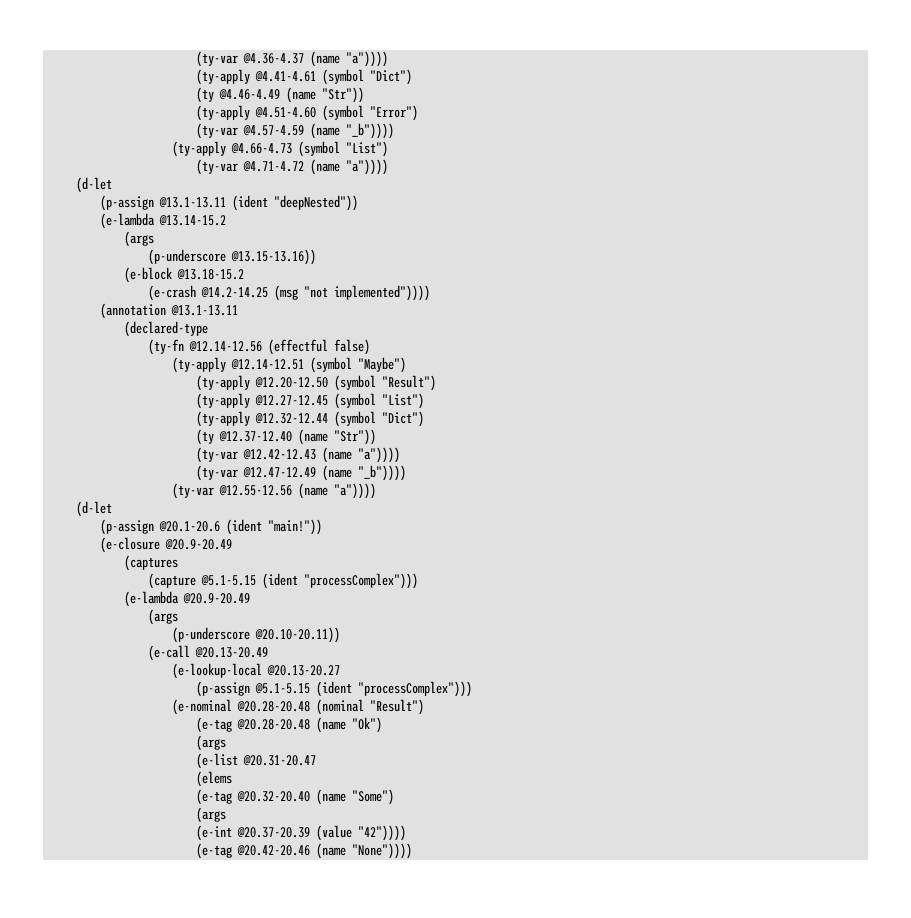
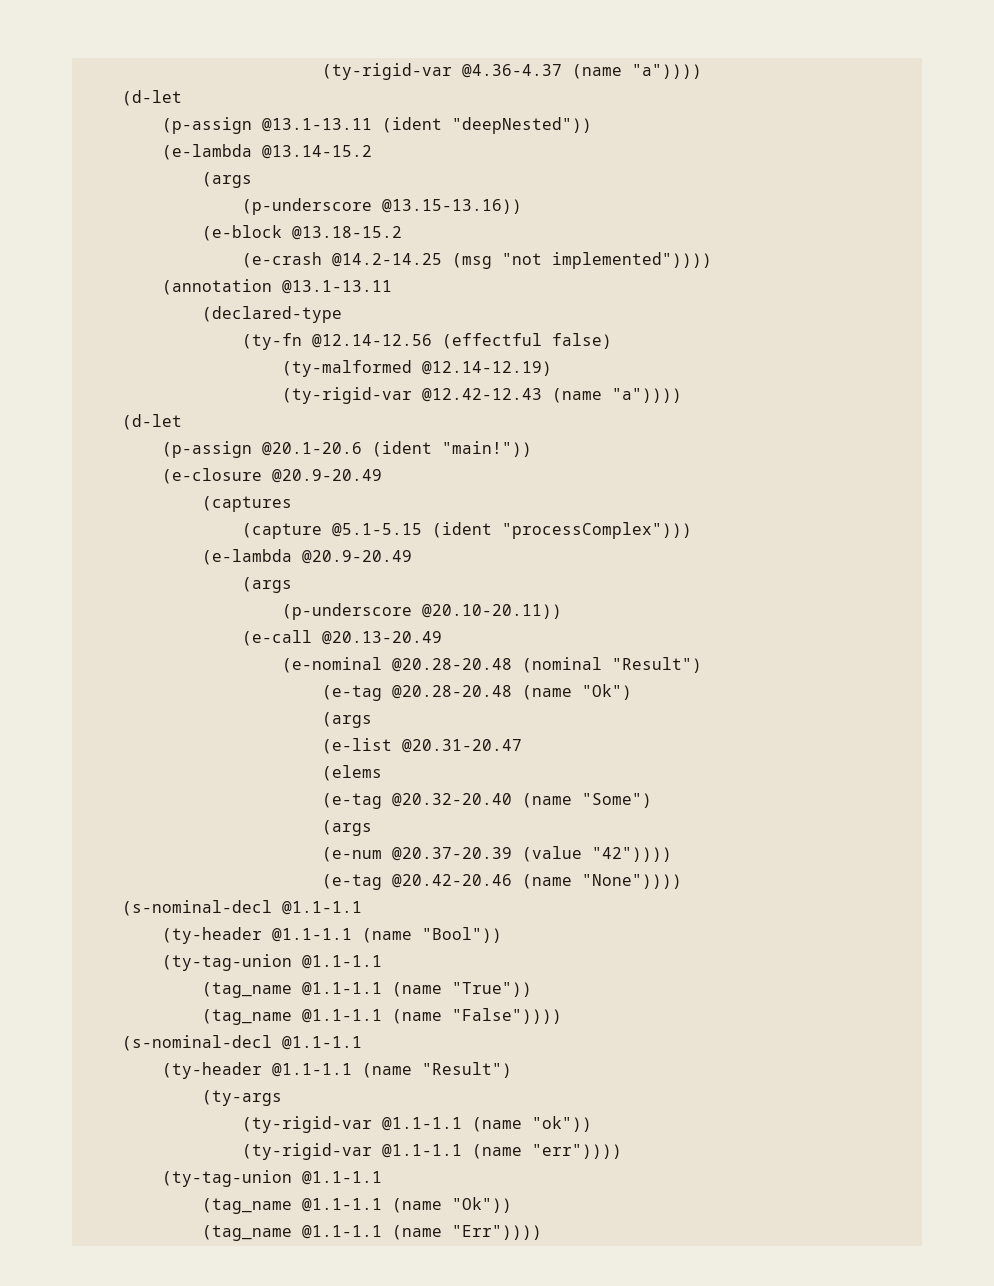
[195,51,238,67] (ty-var -> [321,63,452,80] (ty-rigid-var
[195,69,412,85] [195,87,364,103] [195,105,418,121] [195,123,394,139] [171,141,388,157] [195,159,388,175] // (ty-apply @4.41-4.61 (symbol "Dict") // (ty @4.46-4.49 (name "Str")) // (ty-apply @4.51-4.60 (symbol "Error") // (ty-var @4.57-4.59 (name "_b")))) // (ty-apply @4.66-4.73 (symbol "List") // (ty-var @4.71-4.72 (name "a")))) -> (702, 71) none
[171,357,406,373] [195,375,436,391] [195,393,424,409] [195,411,424,427] [195,429,376,445] [195,447,400,463] [195,465,406,481] [171,483,292,499] (ty-apply @12.14-12.51 (symbol "Maybe") // (ty-apply @12.20-12.50 (symbol "Result") // (ty-apply @12.27-12.45 (symbol "List") // (ty-apply @12.32-12.44 (symbol "Dict") // (ty @12.37-12.40 (name "Str")) // (ty-var @12.42-12.43 (name "a")))) // (ty-var @12.47-12.49 (name "_b")))) // (ty-var @12.55-12.56 -> [281,360,552,377] [281,387,542,404] (ty-malformed @12.14-12.19) // (ty-rigid-var @12.42-12.43
[171,663,340,679] [195,681,472,697] // (e-lookup-local @20.13-20.27 // (p-assign @5.1-5.15 (ident "processComplex"))) -> (442, 638) none
[195,825,232,841] (e-int -> [321,847,382,862] (e-num
(412, 851) none -> [121,900,362,916] [161,927,502,944] [161,954,382,971] [201,982,532,998] [201,1008,562,1025] [121,1035,362,1051] [161,1062,512,1079] [201,1090,282,1106] [241,1116,592,1133] [241,1143,622,1160] [161,1170,382,1187] [201,1197,512,1214] [201,1225,542,1241] // (s-nominal-decl @1.1-1.1 // (ty-header @1.1-1.1 (name "Bool")) // (ty-tag-union @1.1-1.1 // (tag_name @1.1-1.1 (name "True")) // (tag_name @1.1-1.1 (name "False")))) // (s-nominal-decl @1.1-1.1 // (ty-header @1.1-1.1 (name "Result") // (ty-args // (ty-rigid-var @1.1-1.1 (name "ok")) // (ty-rigid-var @1.1-1.1 (name "err")))) // (ty-tag-union @1.1-1.1 // (tag_name @1.1-1.1 (name "Ok")) // (tag_name @1.1-1.1 (name "Err"))))

